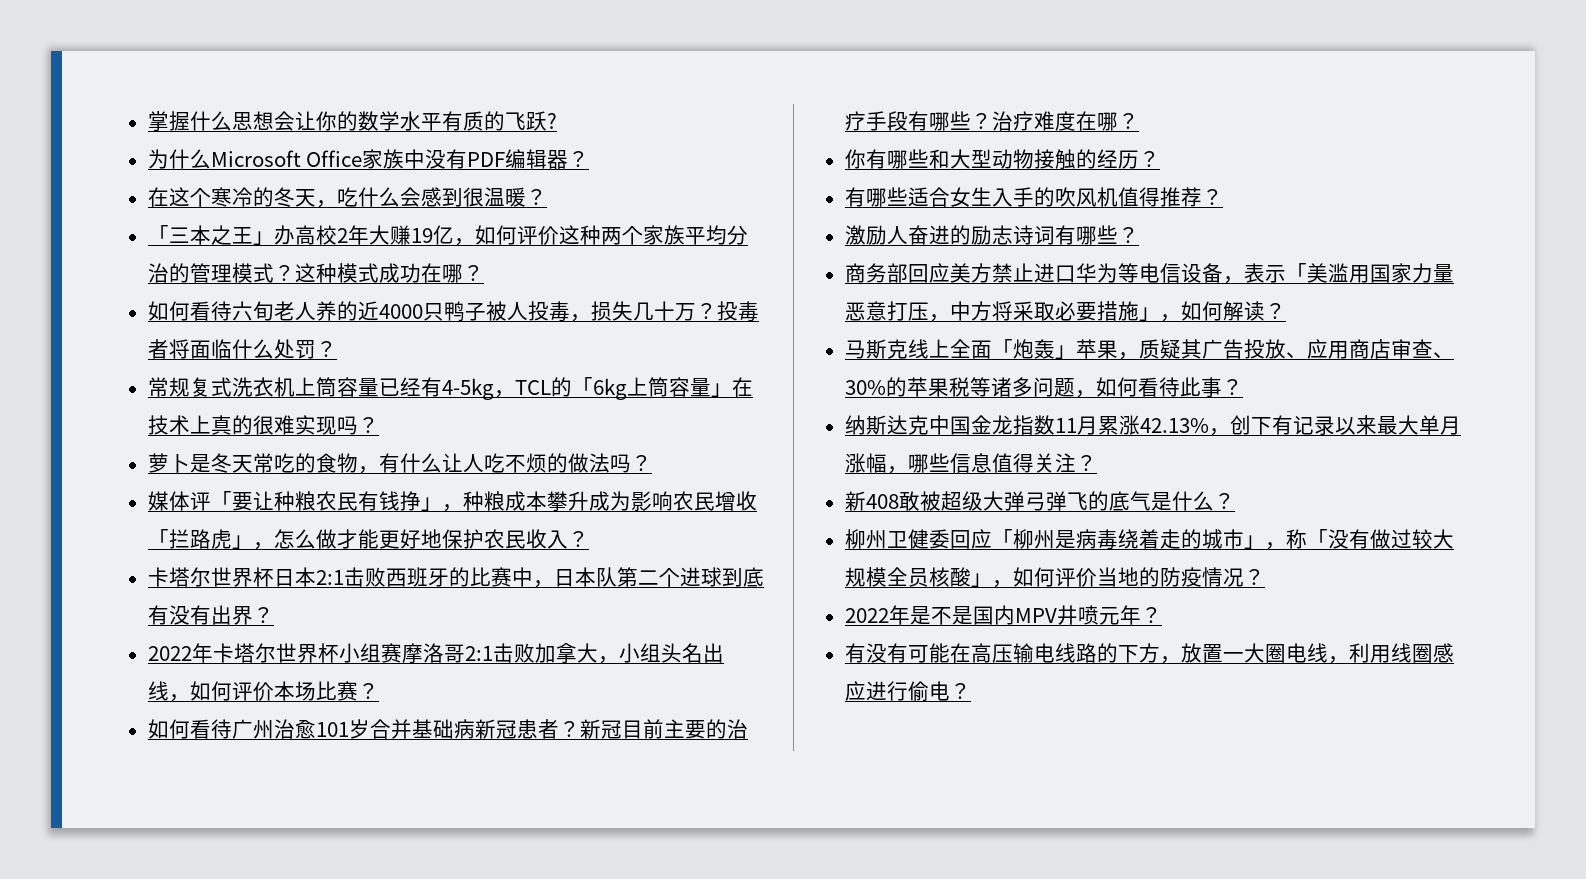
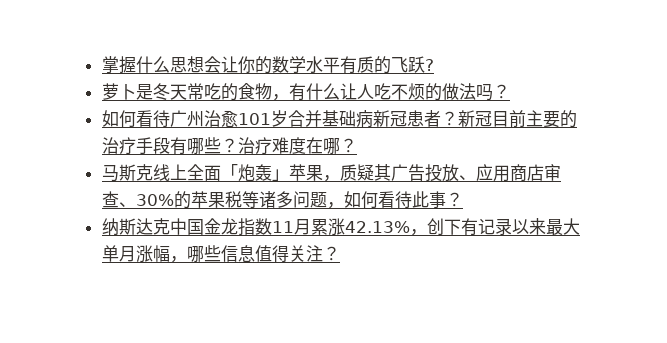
[147,149,590,169] [147,187,547,208] [147,225,748,246] [147,263,484,283] [147,301,759,322] [147,339,337,359] [147,377,753,400] [147,415,379,435] // 为什么Microsoft Office家族中没有PDF编辑器？ // 在这个寒冷的冬天，吃什么会感到很温暖？ // 「三本之王」办高校2年大赚19亿，如何评价这种两个家族平均分治的管理模式？这种模式成功在哪？ // 如何看待六旬老人养的近4000只鸭子被人投毒，损失几十万？投毒者将面临什么处罚？ // 常规复式洗衣机上筒容量已经有4-5kg，TCL的「6kg上筒容量」在技术上真的很难实现吗？ -> (434, 65) none
[147,491,757,512] [147,529,589,550] [147,567,764,588] [147,605,274,625] [147,643,724,664] [147,681,379,702] // 媒体评「要让种粮农民有钱挣」，种粮成本攀升成为影响农民增收「拦路虎」，怎么做才能更好地保护农民收入？ // 卡塔尔世界杯日本2:1击败西班牙的比赛中，日本队第二个进球到底有没有出界？ // 2022年卡塔尔世界杯小组赛摩洛哥2:1击败加拿大，小组头名出线，如何评价本场比赛？ -> (510, 91) none
[844,149,1160,170] [844,187,1223,207] [844,225,1139,245] [844,263,1454,284] [844,301,1286,322] // 你有哪些和大型动物接触的经历？ // 有哪些适合女生入手的吹风机值得推荐？ // 激励人奋进的励志诗词有哪些？ // 商务部回应美方禁止进口华为等电信设备，表示「美滥用国家力量恶意打压，中方将采取必要措施」，如何解读？ -> (357, 145) none
[844,491,1235,511] [844,529,1454,550] [844,567,1265,588] [844,605,1162,625] [844,643,1454,664] [844,681,971,701] // 新408敢被超级大弹弓弹飞的底气是什么？ // 柳州卫健委回应「柳州是病毒绕着走的城市」，称「没有做过较大规模全员核酸」，如何评价当地的防疫情况？ // 2022年是不是国内MPV井喷元年？ // 有没有可能在高压输电线路的下方，放置一大圈电线，利用线圈感应进行偷电？ -> (340, 253) none

